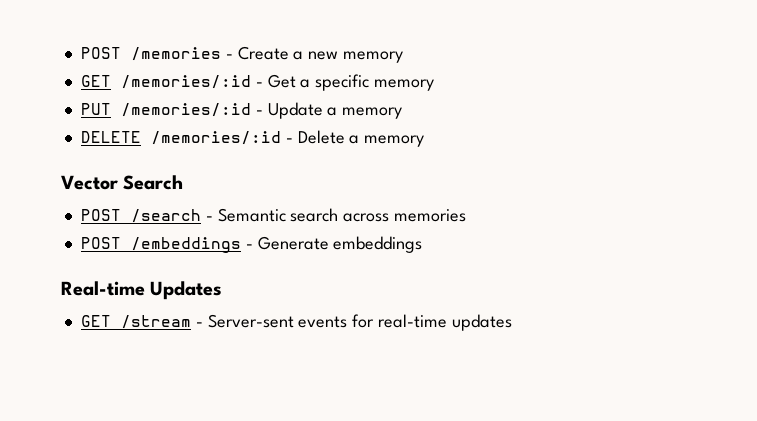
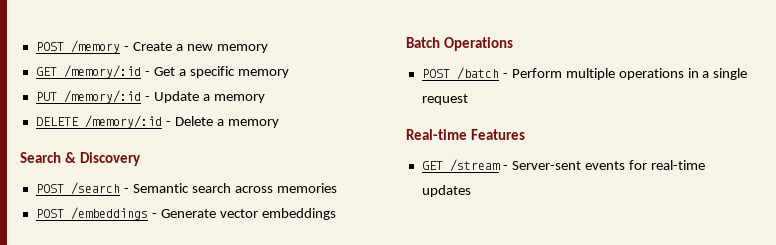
[80,47,221,61] POST /memories -> [35,40,120,53] POST /memory
[120,75,251,89] /memories/:id -> [63,65,141,78] /memory/:id
[120,103,251,117] /memories/:id -> [63,90,141,103] /memory/:id
[150,131,281,145] /memories/:id -> [84,115,162,128] /memory/:id
[61,175,118,190] Vector -> (279, 123) none
(184, 182) none -> [65,152,142,166] & Discovery
(329, 243) none -> [219,209,258,218] vector
(423, 244) none -> [406,37,514,51] [421,67,748,80] [421,94,468,105] // Batch Operations // POST /batch - Perform multiple operations in a single request
[150,281,223,300] Updates -> [471,129,526,140] Features

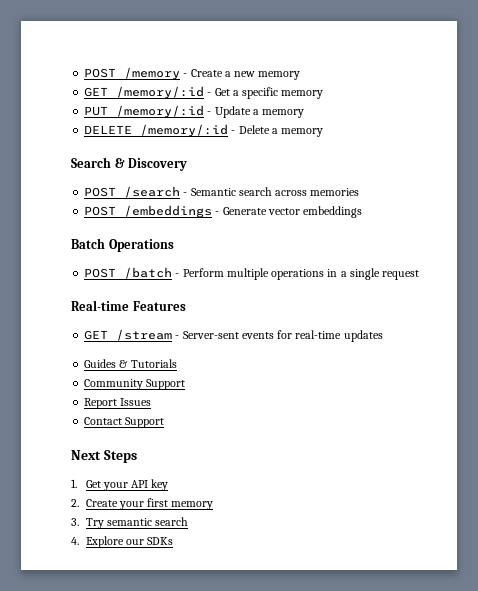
(471, 191) none -> [84,359,177,368] [84,379,186,390] [84,398,152,409] [84,417,165,428] [71,450,137,463] [71,479,169,491] [71,498,214,510] [71,517,189,529] [71,536,174,548] // Guides & Tutorials // Community Support // Report Issues // Contact Support // Next Steps // 1. Get your API key // 2. Create your first memory // 3. Try semantic search // 4. Explore our SDKs

